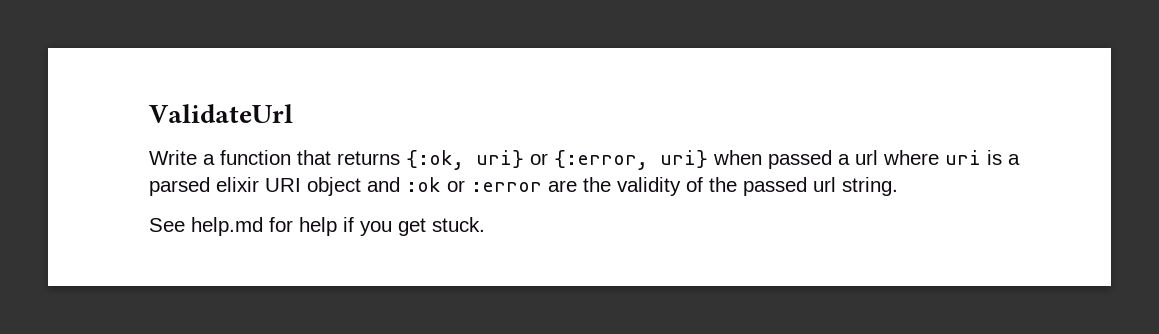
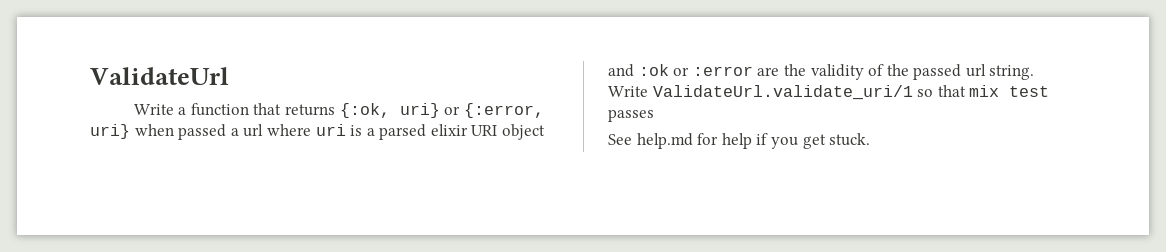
(898, 186) none -> [608,85,1050,100] [608,109,654,122] Write ValidateUrl.validate_uri/1 so that mix test passes

